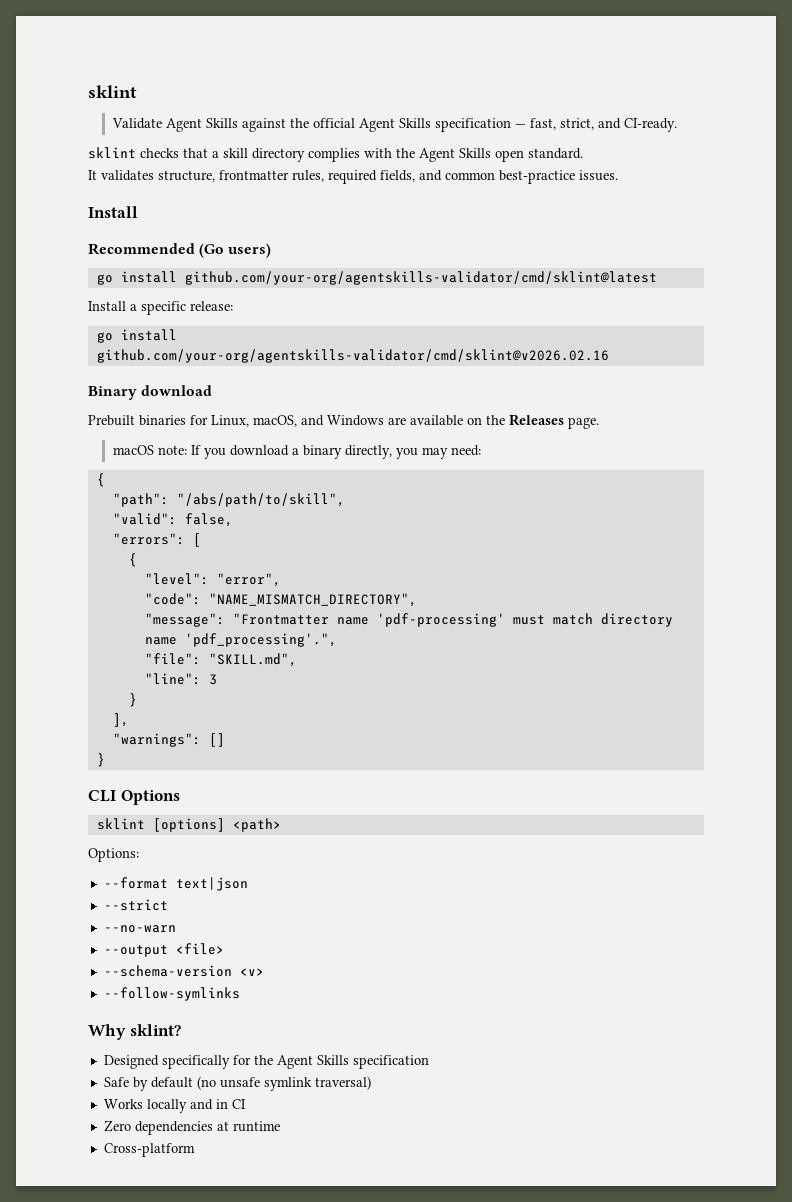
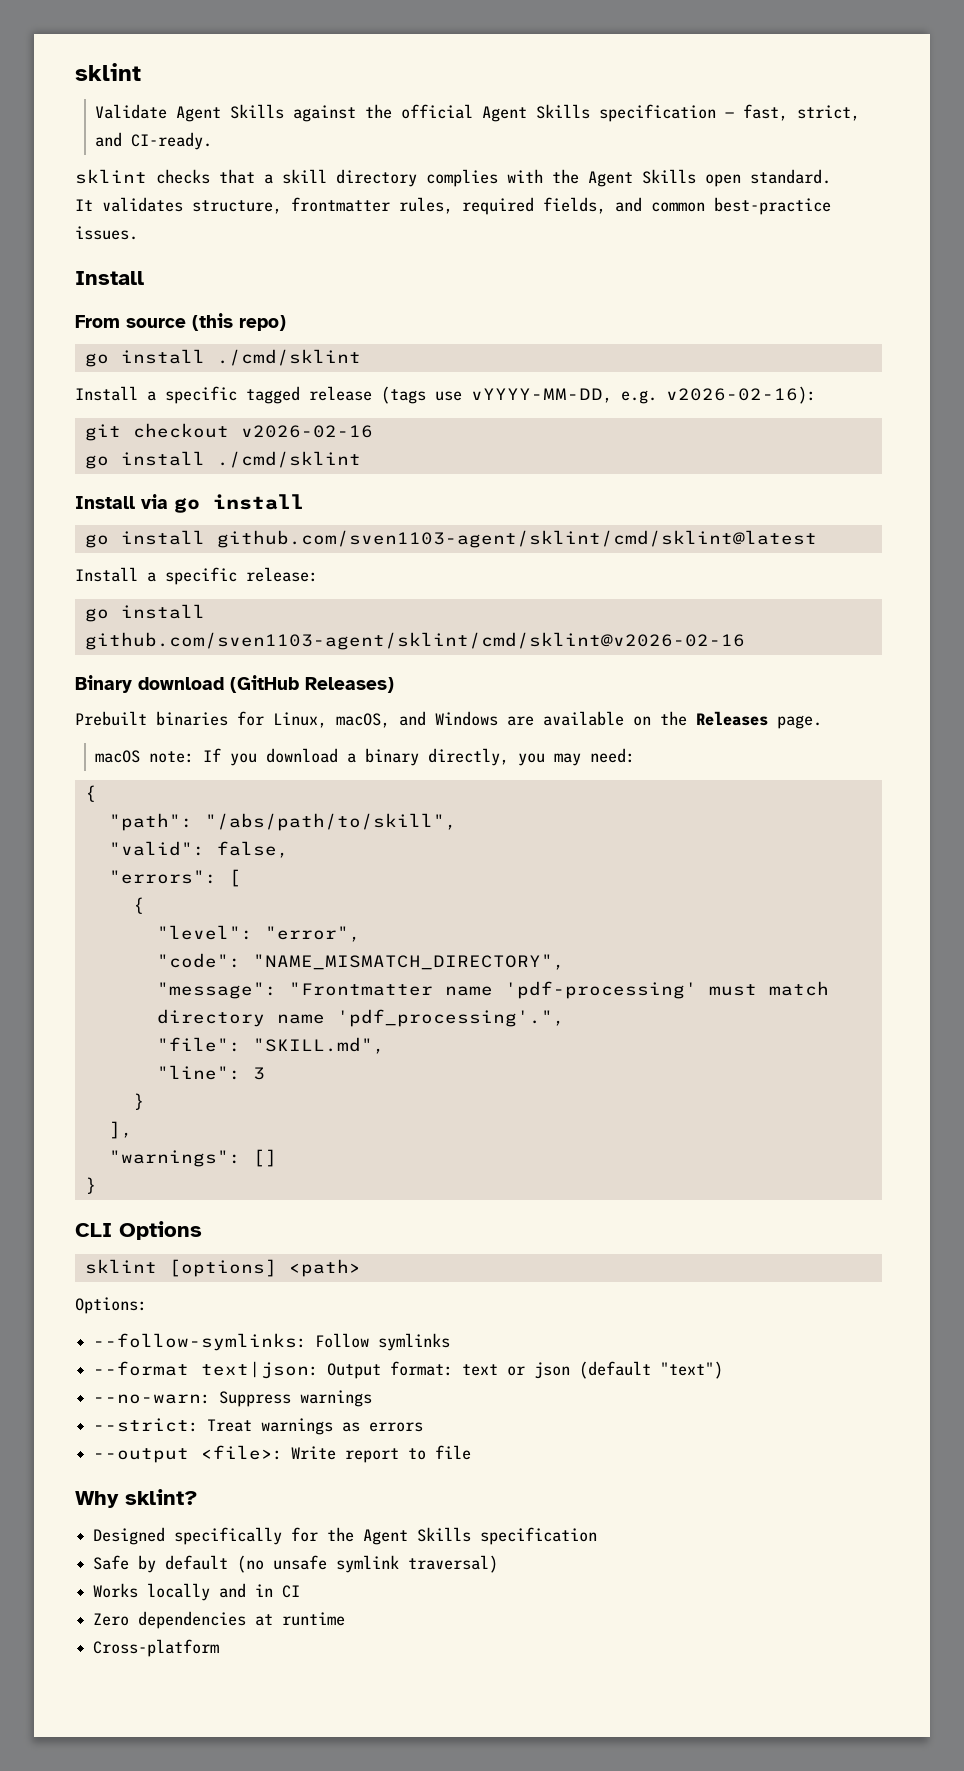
[88,243,272,258] [96,271,657,285] Recommended (Go users) // go install github.com/your-org/agentskills-validator/cmd/sklint@latest -> [75,313,286,331] [84,349,361,367] [75,386,816,404] [84,423,373,441] [84,451,361,469] [75,494,304,513] [84,530,817,548] From source (this repo) // go install ./cmd/sklint // Install a specific tagged release (tags use vYYYY-MM-DD, e.g. v2026-02-16): // git checkout v2026-02-16 // go install ./cmd/sklint // Install via go install // go install github.com/sven1103-agent/sklint/cmd/sklint@latest
[96,349,609,363] github.com/your-org/agentskills-validator/cmd/sklint@v2026.02.16 -> [84,632,745,650] github.com/sven1103-agent/sklint/cmd/sklint@v2026-02-16
(213, 390) none -> [230,675,394,693] (GitHub Releases)
[103,877,248,891] [103,899,168,911] [103,925,176,933] [103,943,224,957] [103,965,264,977] [103,987,240,1001] --format text|json // --strict // --no-warn // --output <file> // --schema-version <v> // --follow-symlinks -> [93,1333,451,1351] [93,1361,724,1379] [93,1390,373,1407] [93,1418,424,1435] [93,1445,472,1463] --follow-symlinks: Follow symlinks // --format text|json: Output format: text or json (default "text") // --no-warn: Suppress warnings // --strict: Treat warnings as errors // --output <file>: Write report to file

